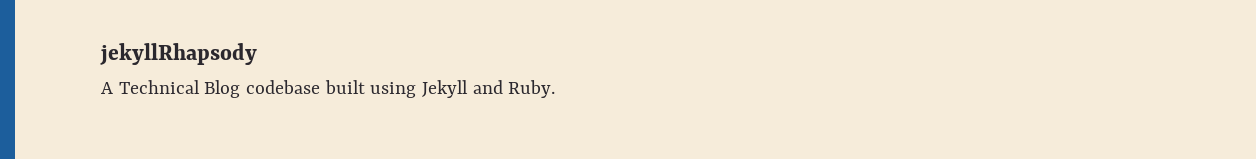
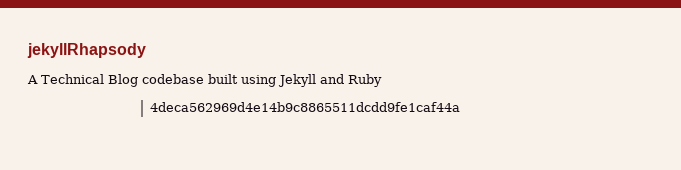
[508,80,556,98] Ruby. -> [347,74,382,87] [150,102,461,112] Ruby // 4deca562969d4e14b9c8865511dcdd9fe1caf44a

